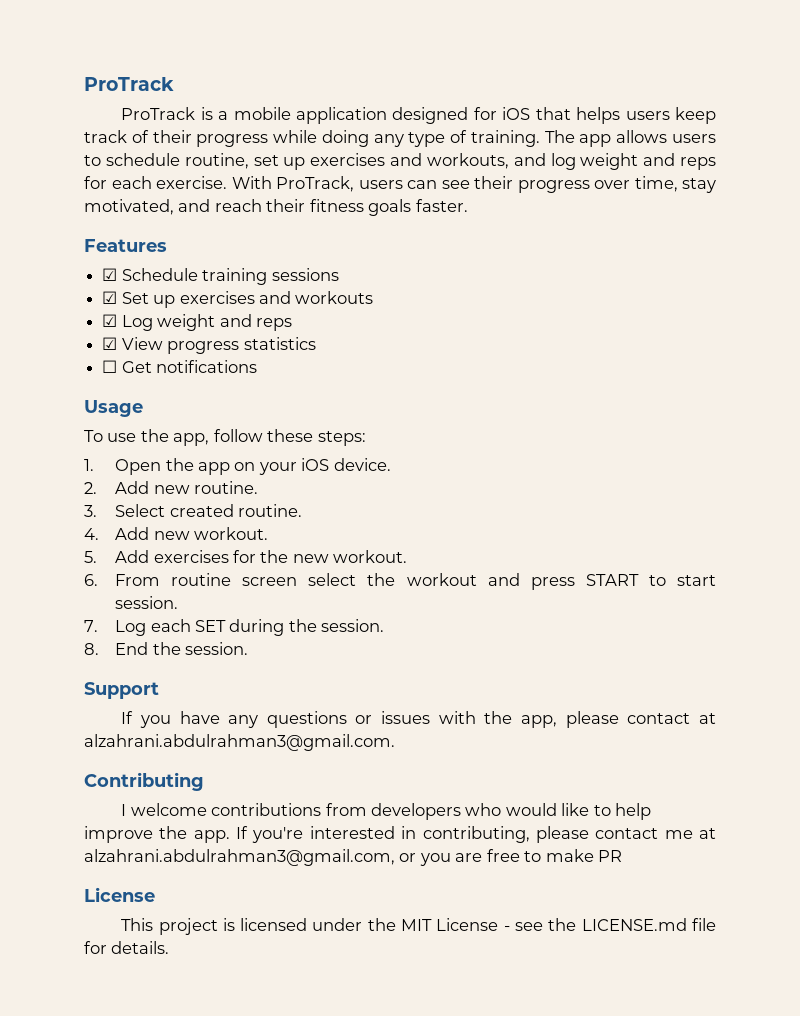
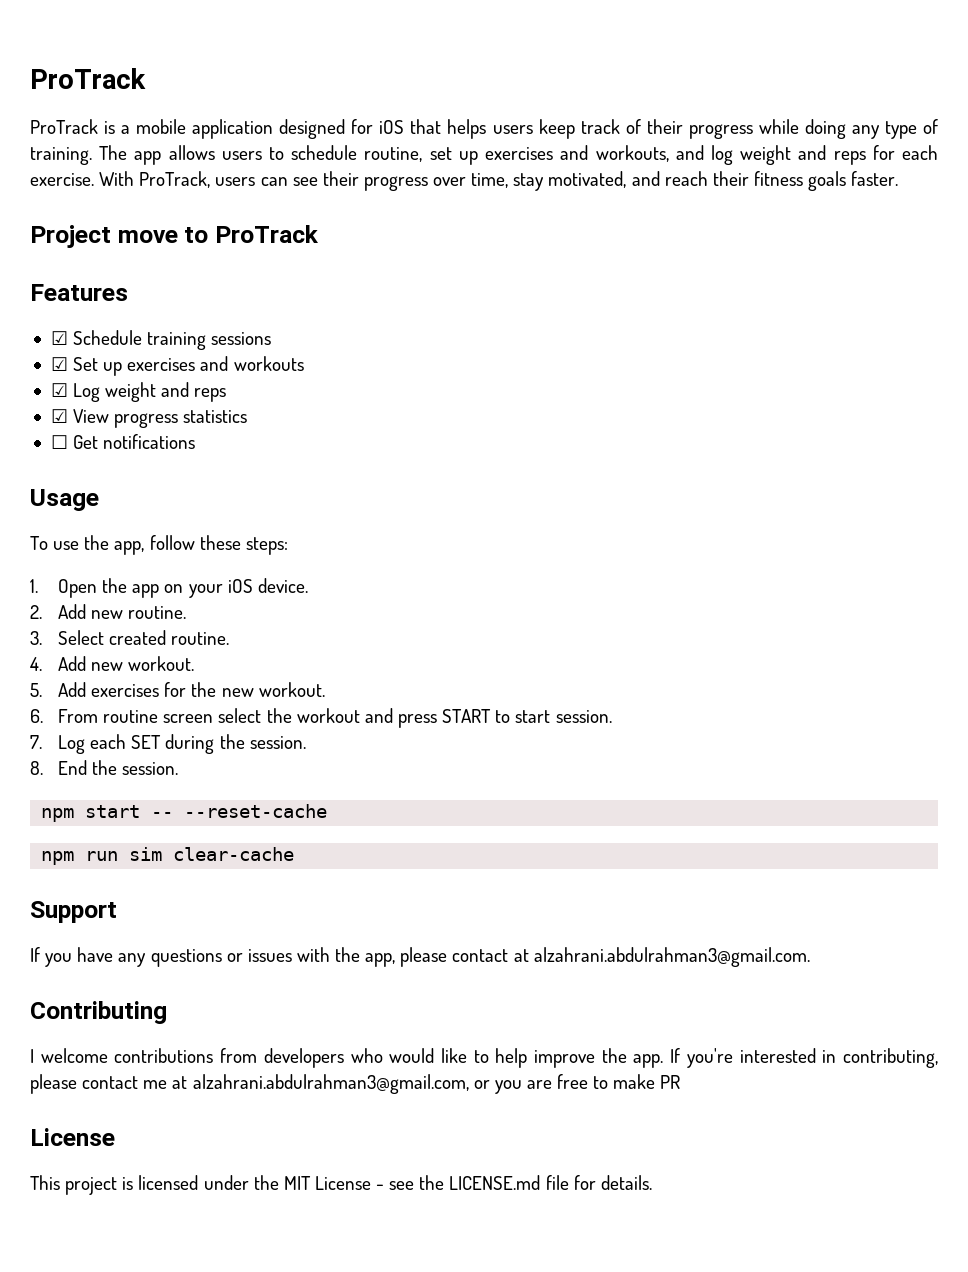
(468, 205) none -> [30,225,318,248] // Project move to ProTrack
(248, 648) none -> [41,804,328,822] [41,847,295,865] // npm start -- --reset-cache // npm run sim clear-cache

